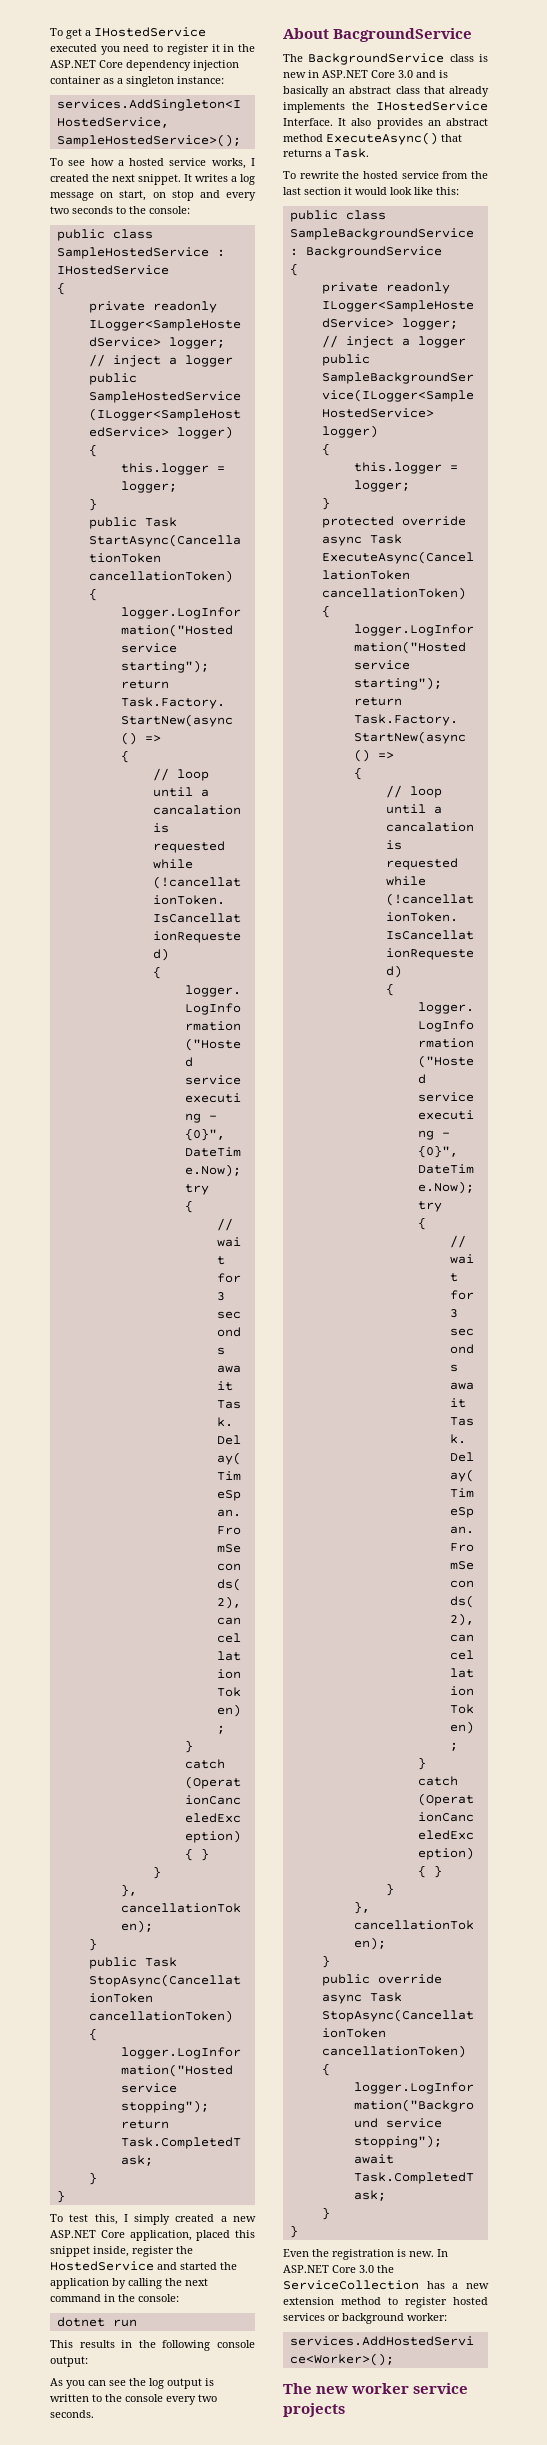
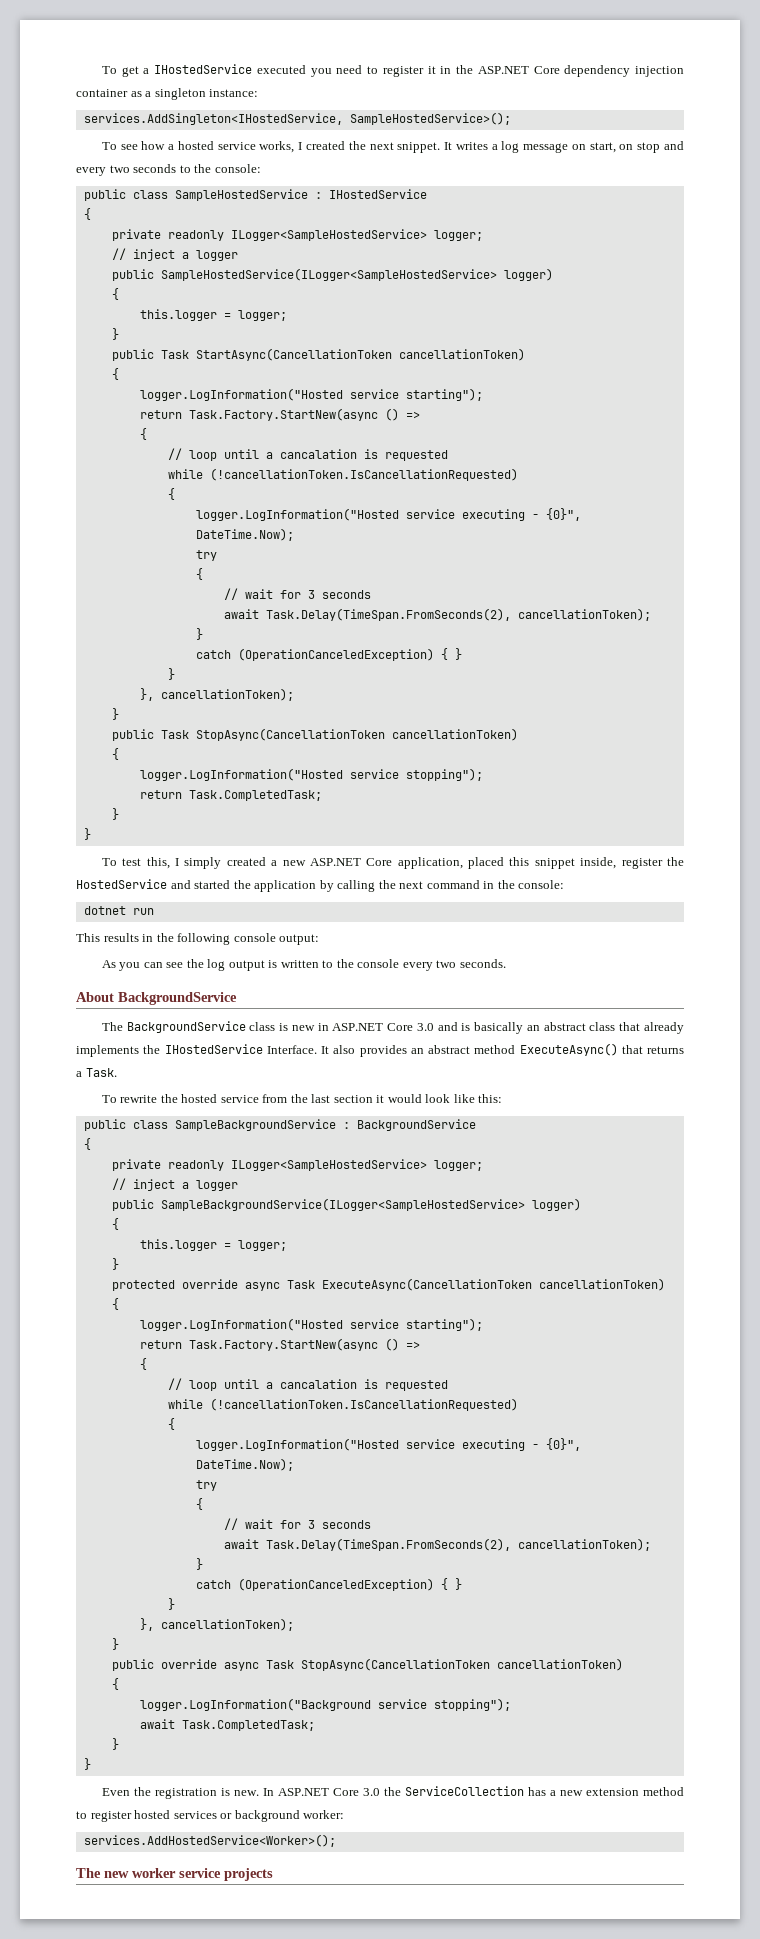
[333,28,473,42] BacgroundService -> [118,992,237,1005] BackgroundService

